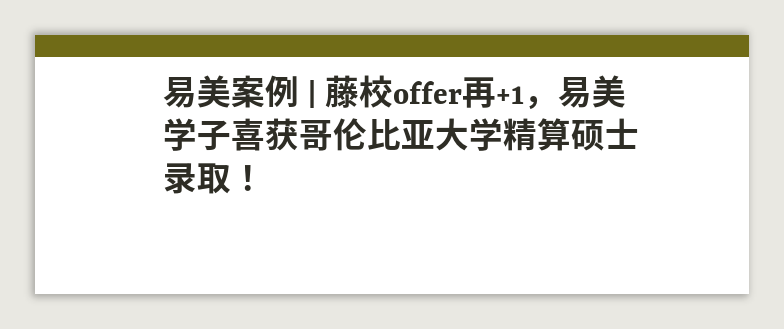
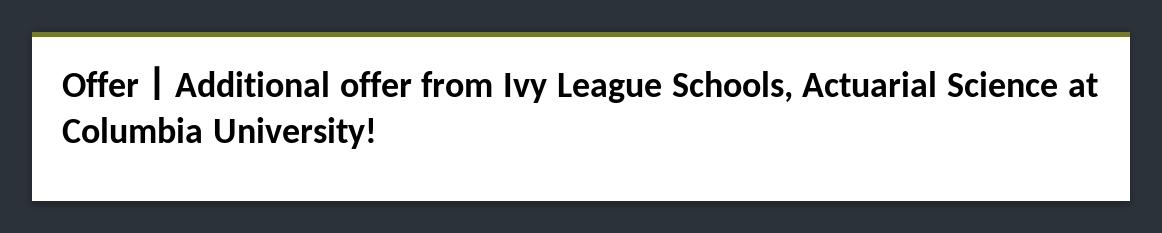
[163,75,627,110] [163,118,639,151] [163,163,265,194] 易美案例 | 藤校offer再+1，易美学子喜获哥伦比亚大学精算硕士录取！ -> [62,66,1098,103] [62,117,377,149] Offer丨Additional offer from Ivy League Schools, Actuarial Science at Columbia University!

